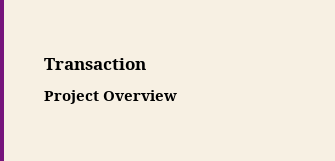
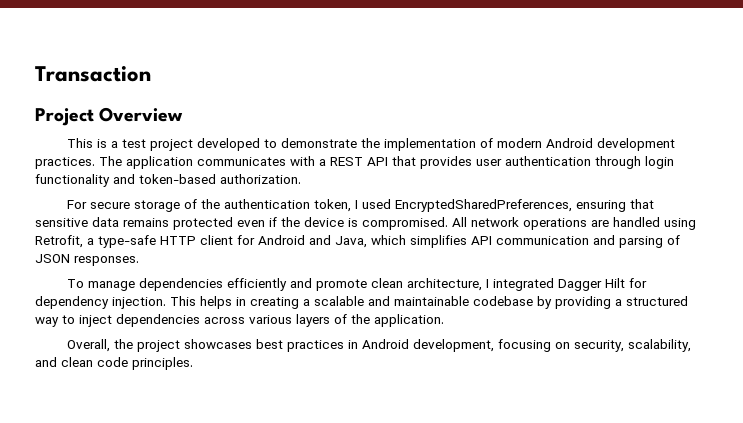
(178, 95) none -> [67,138,676,151] [35,156,674,169] [35,174,301,187] [67,199,655,212] [35,217,696,230] [35,235,680,248] [35,254,139,266] [67,278,648,291] [35,296,688,309] [35,314,444,327] [67,339,692,352] [35,357,193,370] // This is a test project developed to demonstrate the implementation of modern Android development practices. The application communicates with a REST API that provides user authentication through login functionality and token-based authorization. // For secure storage of the authentication token, I used EncryptedSharedPreferences, ensuring that sensitive data remains protected even if the device is compromised. All network operations are handled using Retrofit, a type-safe HTTP client for Android and Java, which simplifies API communication and parsing of JSON responses. // To manage dependencies efficiently and promote clean architecture, I integrated Dagger Hilt for dependency injection. This helps in creating a scalable and maintainable codebase by providing a structured way to inject dependencies across various layers of the application. // Overall, the project showcases best practices in Android development, focusing on security, scalability, and clean code principles.

